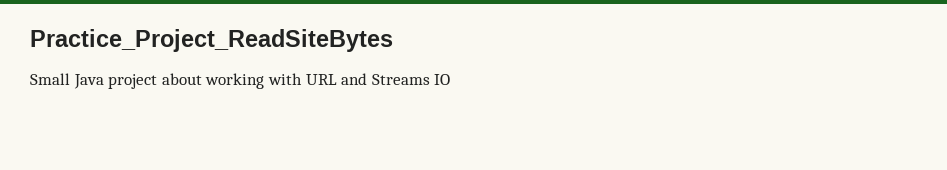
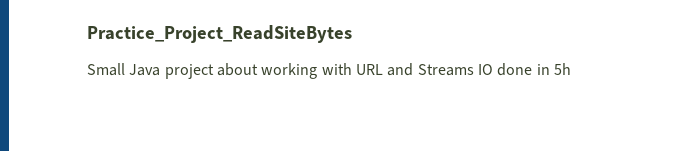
(451, 79) none -> [497,63,571,76] done in 5h

